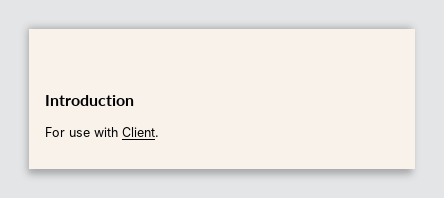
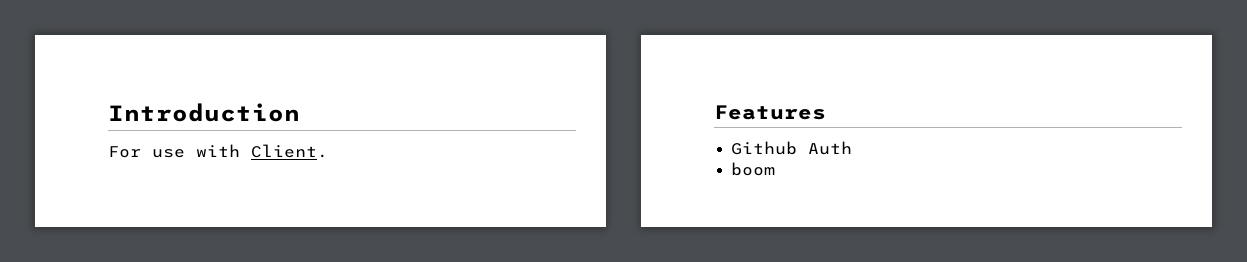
(159, 132) none -> [714,105,826,120] [731,141,853,155] [731,162,776,176] // Features // Github Auth // boom

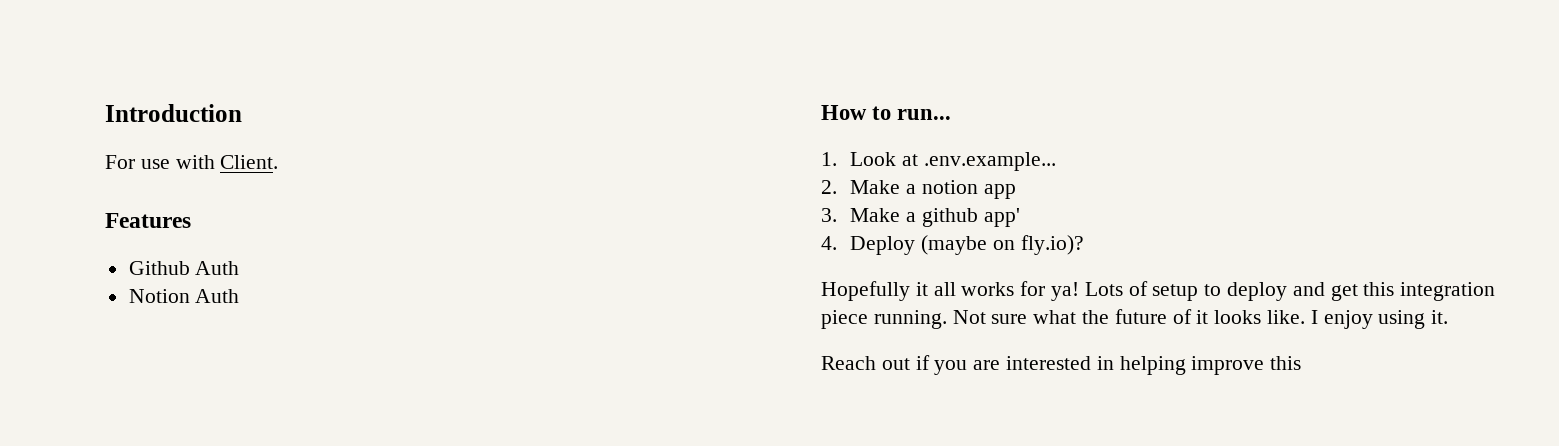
[731,162,776,176] boom -> [128,289,240,303] [821,105,952,120] [821,152,1056,171] [821,180,1016,199] [821,208,1020,227] [821,235,1084,255] [821,281,1496,301] [821,309,1449,329] [821,355,1302,375] Notion Auth // How to run... // 1. Look at .env.example... // 2. Make a notion app // 3. Make a github app' // 4. Deploy (maybe on fly.io)? // Hopefully it all works for ya! Lots of setup to deploy and get this integration piece running. Not sure what the future of it looks like. I enjoy using it. // Reach out if you are interested in helping improve this

